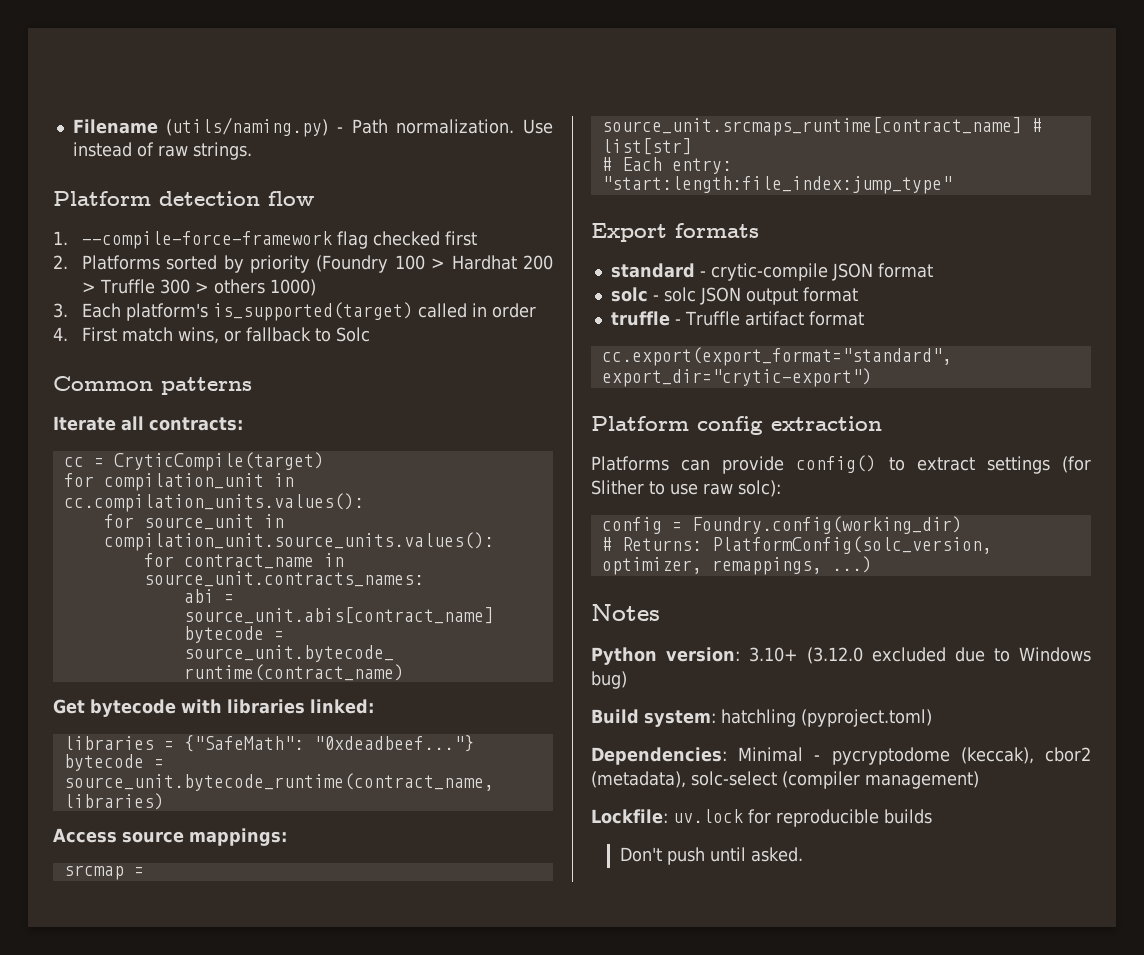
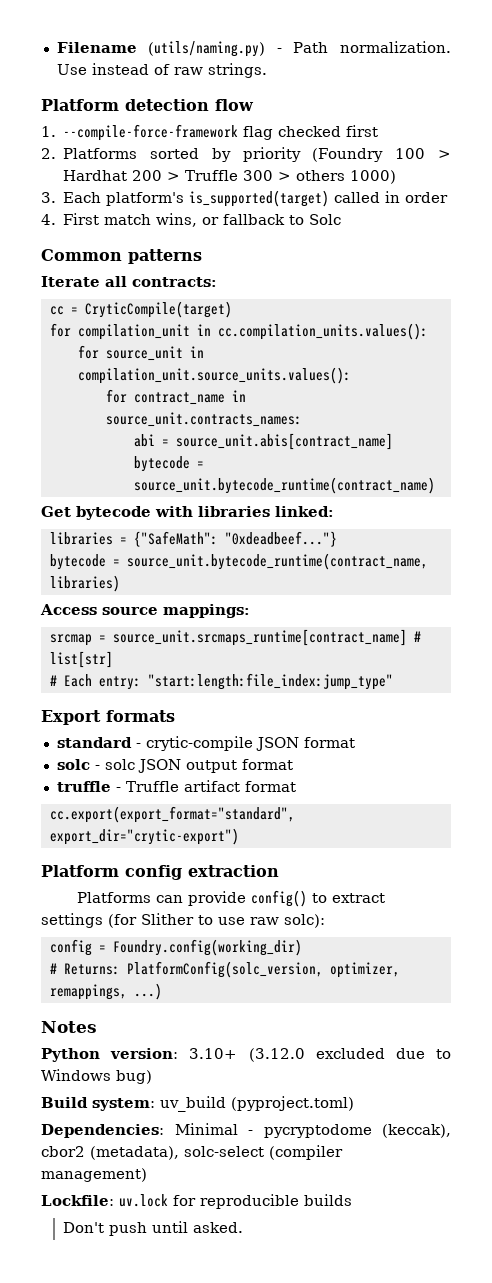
[721,709,796,727] hatchling -> [160,1096,226,1112] uv_build

